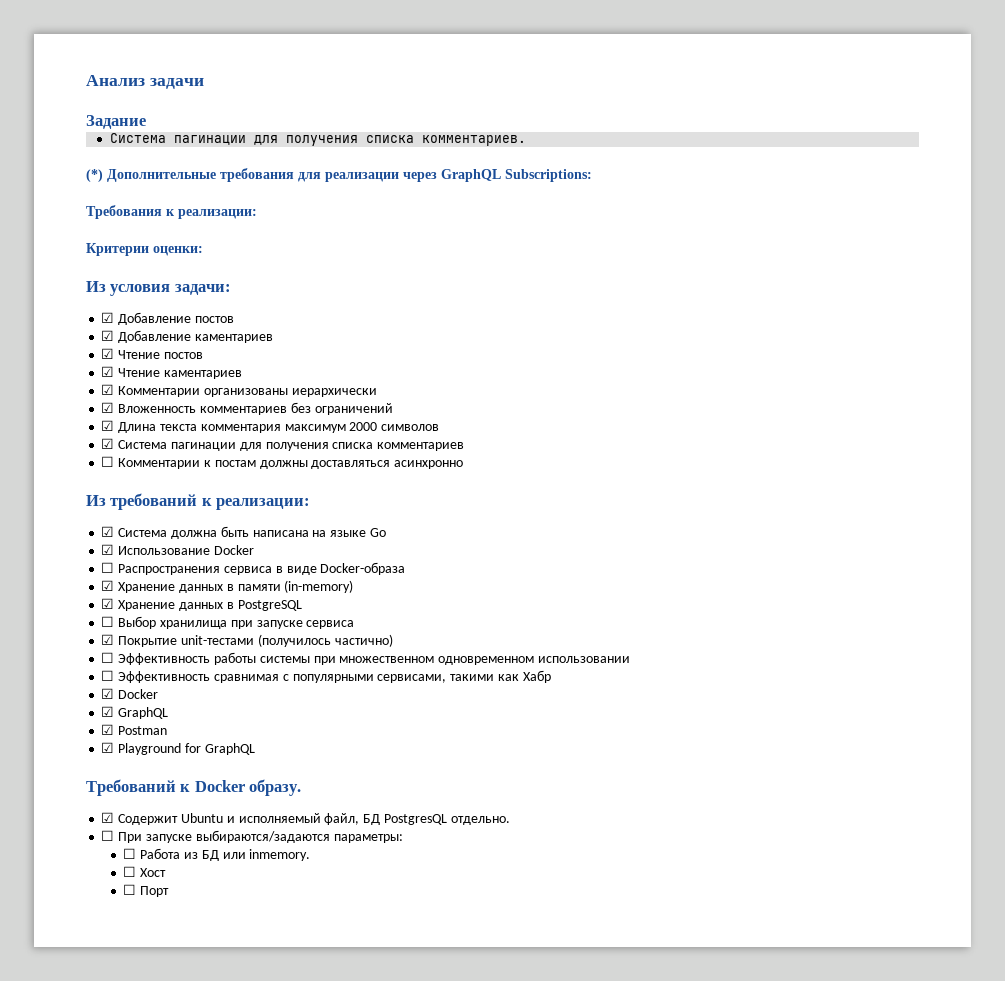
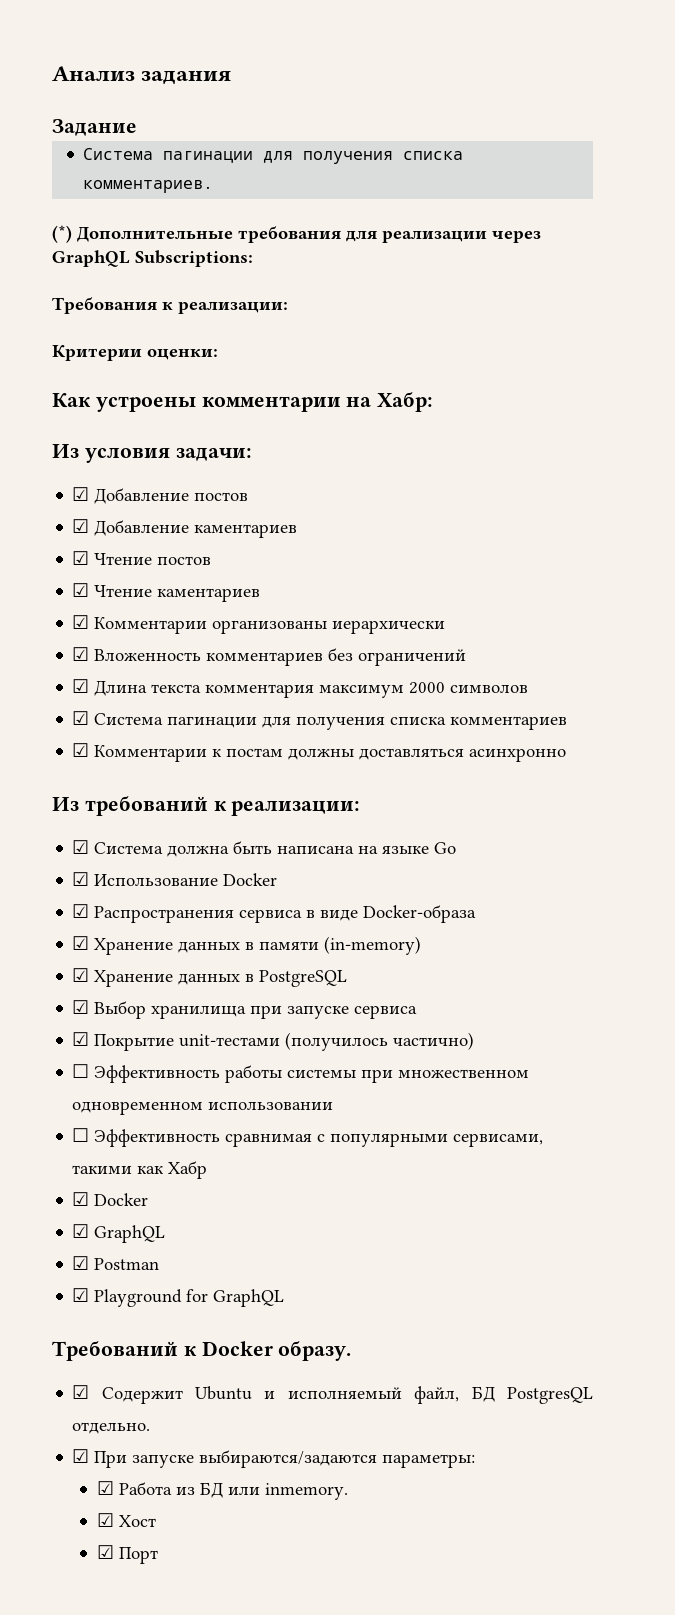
[149,78,204,89] задачи -> [141,70,232,85] задания
(203, 251) none -> [52,392,434,412] // Как устроены комментарии на Хабр:
[101,456,115,467] ☐ -> [72,743,90,757] ☑
[101,562,115,573] ☐ -> [72,904,90,918] ☑
[101,616,115,627] ☐ -> [72,1000,90,1014] ☑
[101,830,115,841] ☐ -> [72,1449,90,1463] ☑
[123,848,137,859] ☐ -> [96,1481,114,1495] ☑
[123,866,137,877] ☐ -> [96,1513,114,1527] ☑
[123,884,137,895] ☐ -> [96,1545,114,1559] ☑

